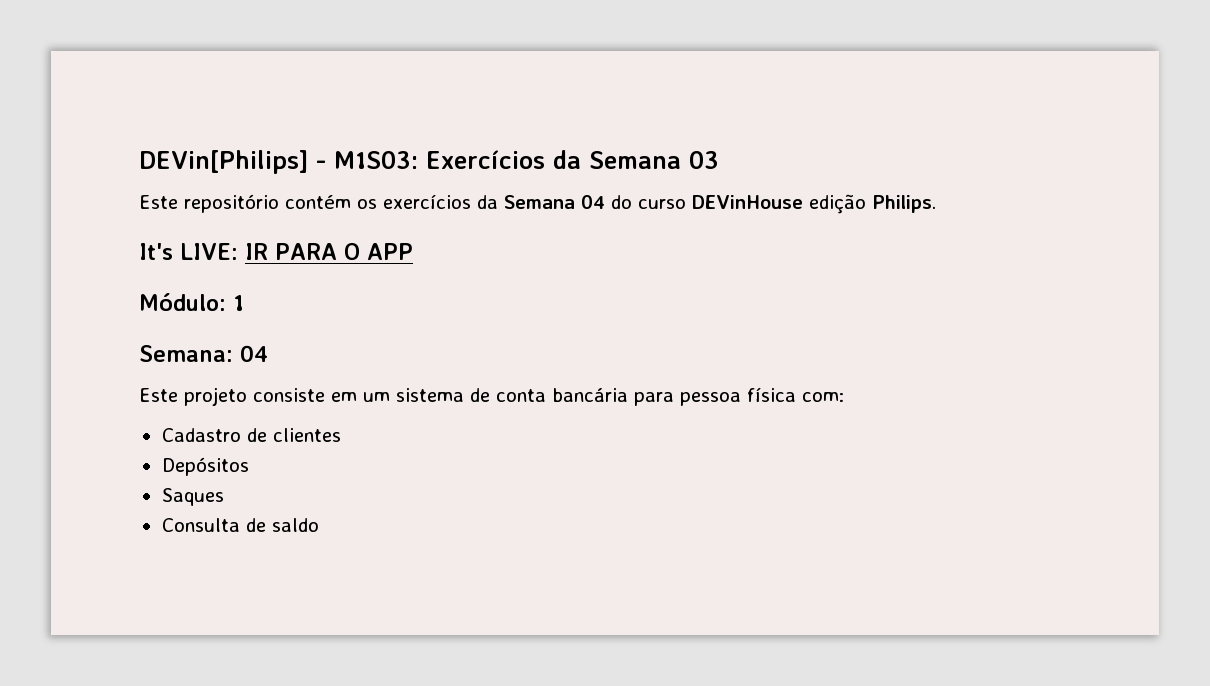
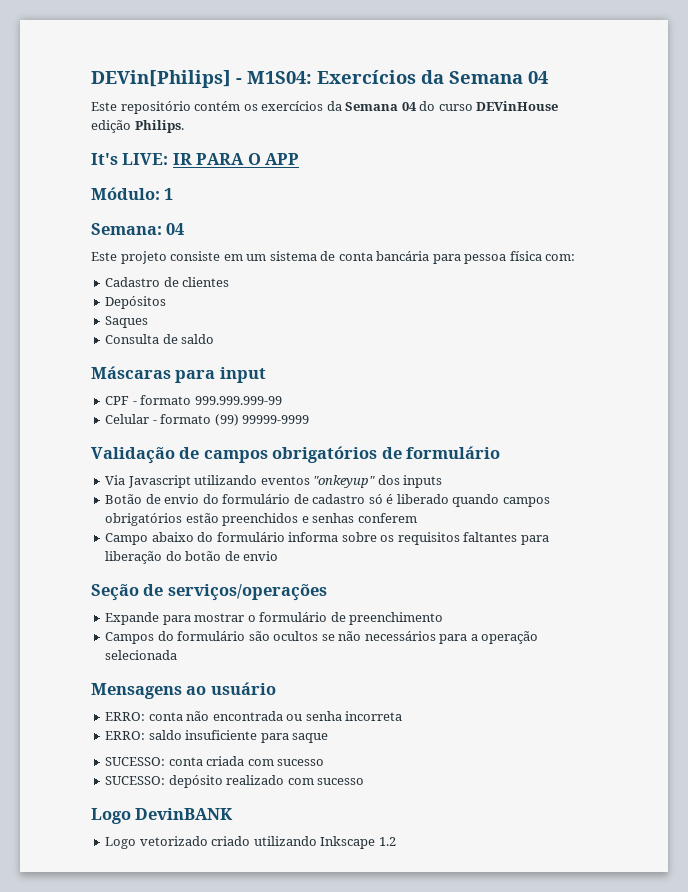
[334,151,418,169] M1S03: -> [247,71,312,84] M1S04:
[689,151,719,169] 03 -> [528,71,548,84] 04
(319, 525) none -> [91,366,266,383] [105,395,282,405] [105,414,310,426] [91,446,501,464] [105,475,443,488] [105,494,550,507] [105,513,417,526] [105,532,549,545] [105,551,279,564] [91,584,327,601] [105,612,444,625] [105,631,539,644] [105,650,178,660] [91,682,276,699] [105,711,403,721] [105,730,329,743] [105,756,325,766] [105,775,365,788] [91,808,234,824] [105,836,396,849] // Máscaras para input // CPF - formato 999.999.999-99 // Celular - formato (99) 99999-9999 // Validação de campos obrigatórios de formulário // Via Javascript utilizando eventos "onkeyup" dos inputs // Botão de envio do formulário de cadastro só é liberado quando campos obrigatórios estão preenchidos e senhas conferem // Campo abaixo do formulário informa sobre os requisitos faltantes para liberação do botão de envio // Seção de serviços/operações // Expande para mostrar o formulário de preenchimento // Campos do formulário são ocultos se não necessários para a operação selecionada // Mensagens ao usuário // ERRO: conta não encontrada ou senha incorreta // ERRO: saldo insuficiente para saque // SUCESSO: conta criada com sucesso // SUCESSO: depósito realizado com sucesso // Logo DevinBANK // Logo vetorizado criado utilizando Inkscape 1.2

